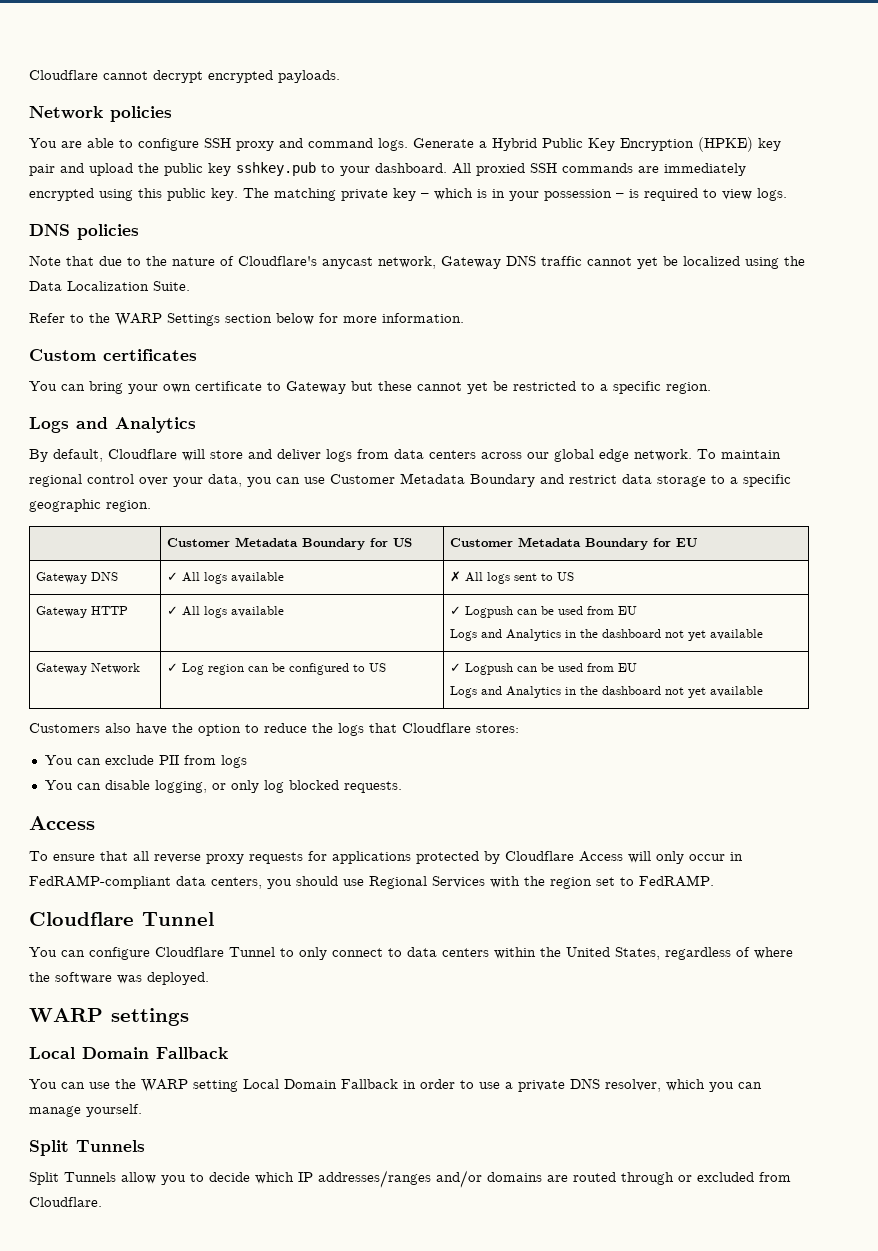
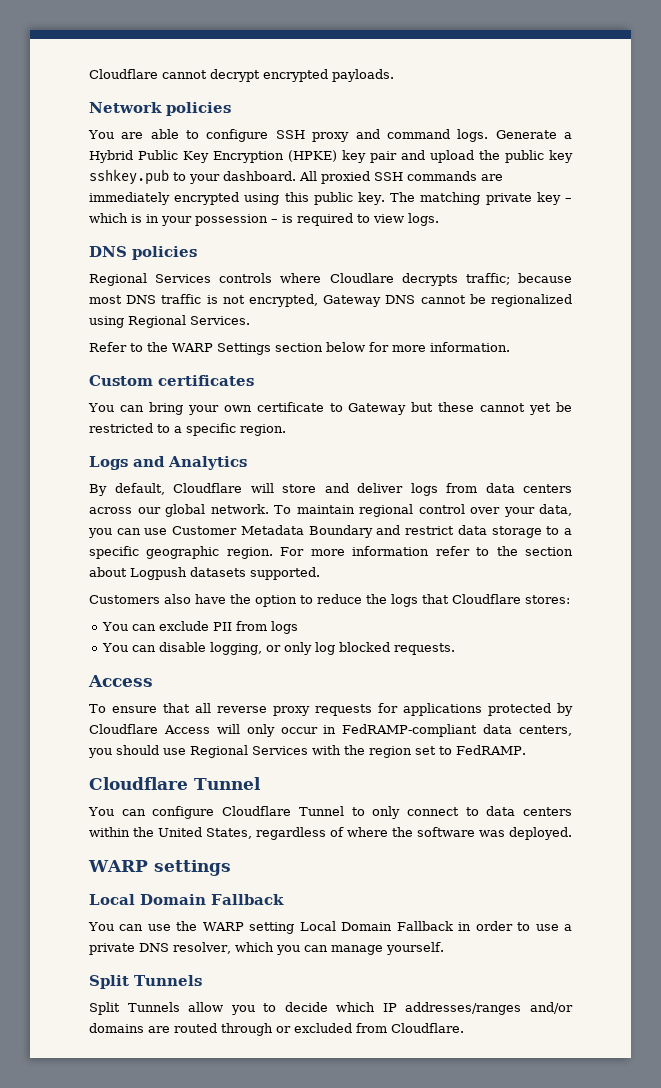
[29,255,805,269] [29,281,190,291] Note that due to the nature of Cloudflare's anycast network, Gateway DNS traffic cannot yet be localized using the Data Localization Suite. -> [89,273,572,286] [89,294,572,307] [89,315,250,328] Regional Services controls where Cloudlare decrypts traffic; because most DNS traffic is not encrypted, Gateway DNS cannot be regionalized using Regional Services.
[599,449,629,462] edge -> (206, 510) none
[167,537,413,550] [450,537,698,550] [36,572,119,584] [167,572,285,584] [450,571,575,584] [36,606,129,618] [167,606,285,618] [450,606,638,618] [450,629,764,641] [36,663,141,675] [167,663,387,675] [450,663,638,675] [450,686,764,698] // | Customer Metadata Boundary for US | Customer Metadata Boundary for EU // Gateway DNS | ✓ All logs available | ✗ All logs sent to US // Gateway HTTP | ✓ All logs available | ✓ Logpush can be used from EU // Logs and Analytics in the dashboard not yet available // Gateway Network | ✓ Log region can be configured to US | ✓ Logpush can be used from EU // Logs and Analytics in the dashboard not yet available -> [280,546,574,556] [89,567,320,580] For more information refer to the section about Logpush datasets supported.

